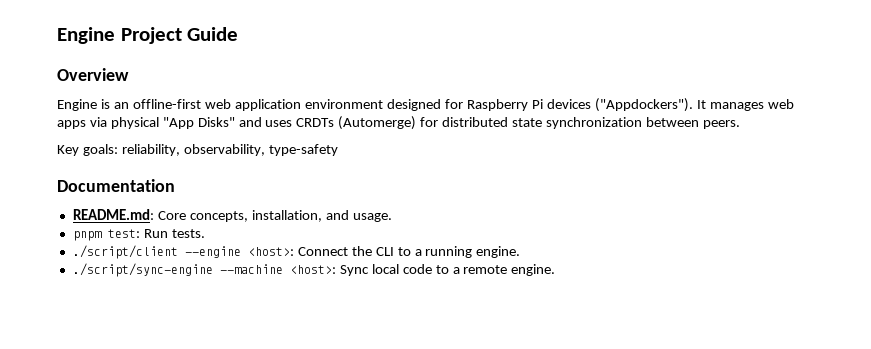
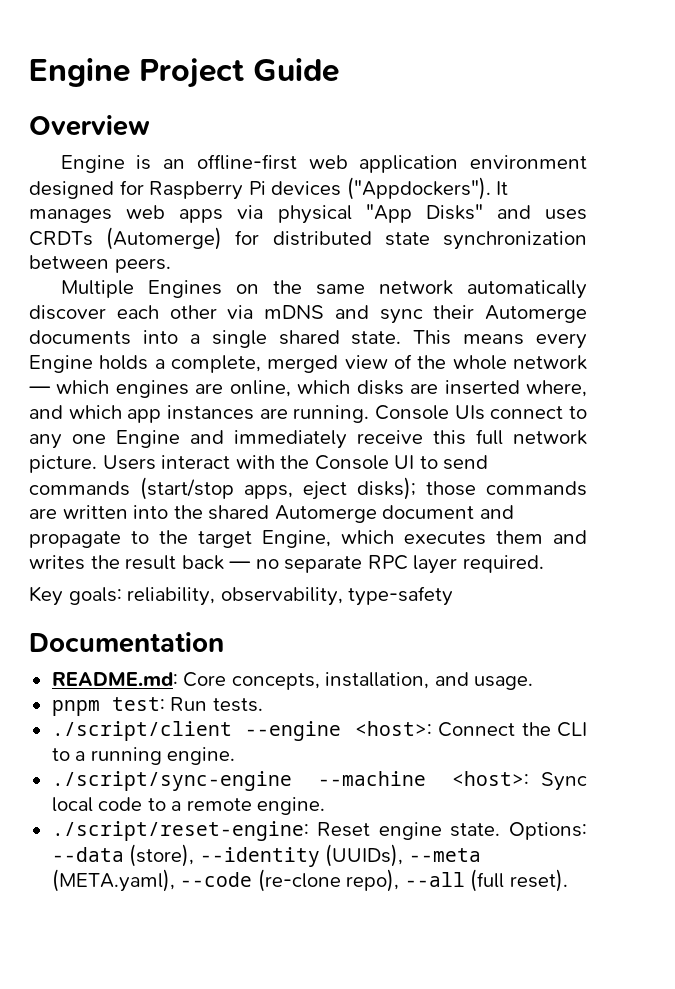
(740, 124) none -> [60,280,587,299] [29,305,587,324] [29,330,587,349] [29,354,587,373] [29,380,588,398] [29,405,588,423] [29,429,587,449] [29,455,489,473] [29,477,587,500] [29,505,514,523] [29,530,587,548] [29,555,544,574] // Multiple Engines on the same network automatically discover each other via mDNS and sync their Automerge documents into a single shared state. This means every Engine holds a complete, merged view of the whole network — which engines are online, which disks are inserted where, and which app instances are running. Console UIs connect to any one Engine and immediately receive this full network picture. Users interact with the Console UI to send commands (start/stop apps, eject disks); those commands are written into the shared Automerge document and propagate to the target Engine, which executes them and writes the result back — no separate RPC layer required.
(556, 270) none -> [51,821,587,841] [51,844,481,867] [51,869,568,892] // ./script/reset-engine: Reset engine state. Options: --data (store), --identity (UUIDs), --meta (META.yaml), --code (re-clone repo), --all (full reset).

